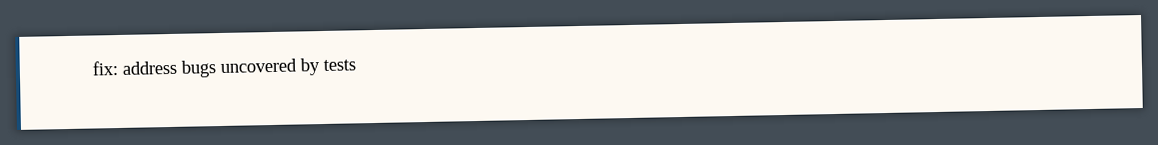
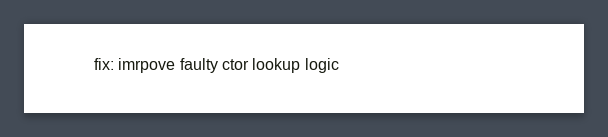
[122,58,356,78] address bugs uncovered by tests -> [118,58,339,73] imrpove faulty ctor lookup logic

